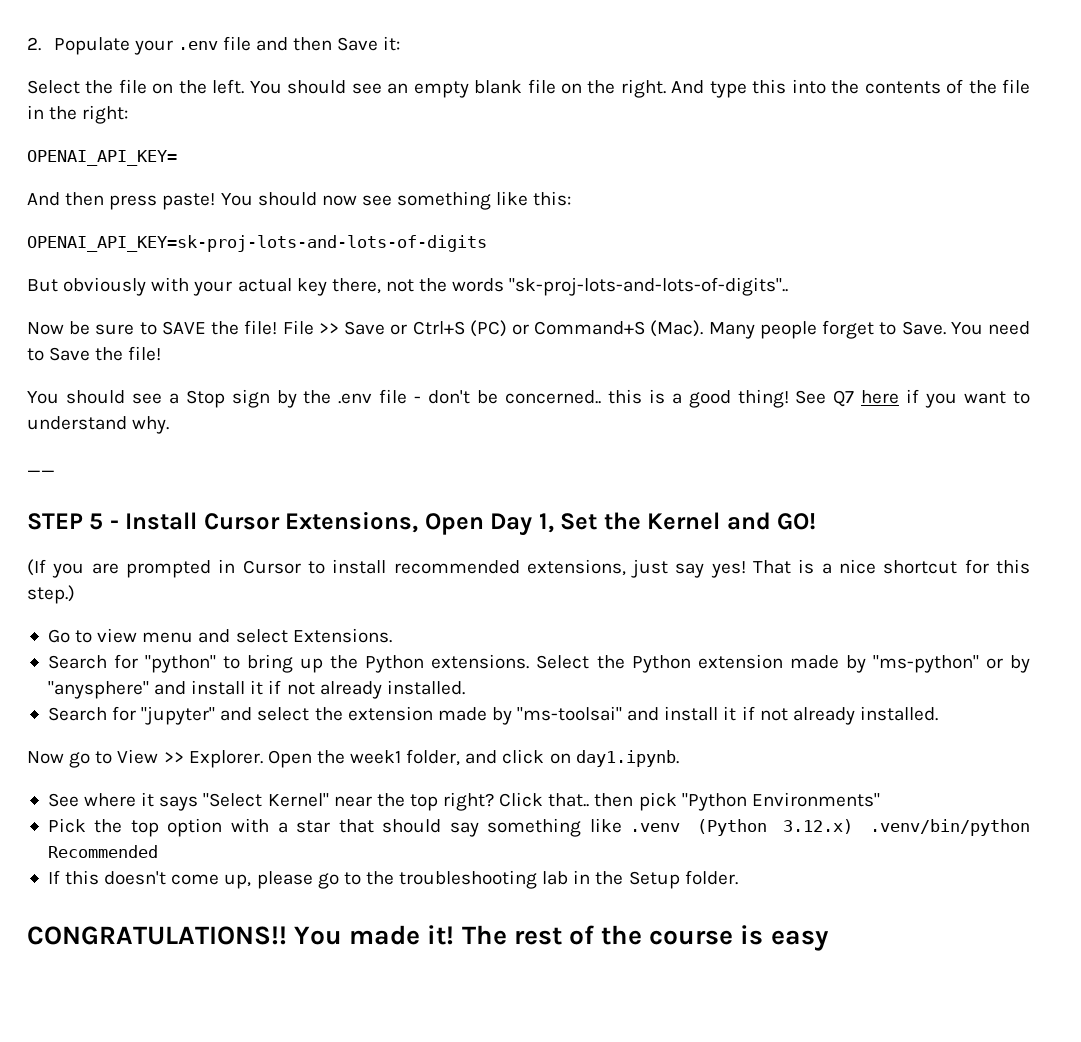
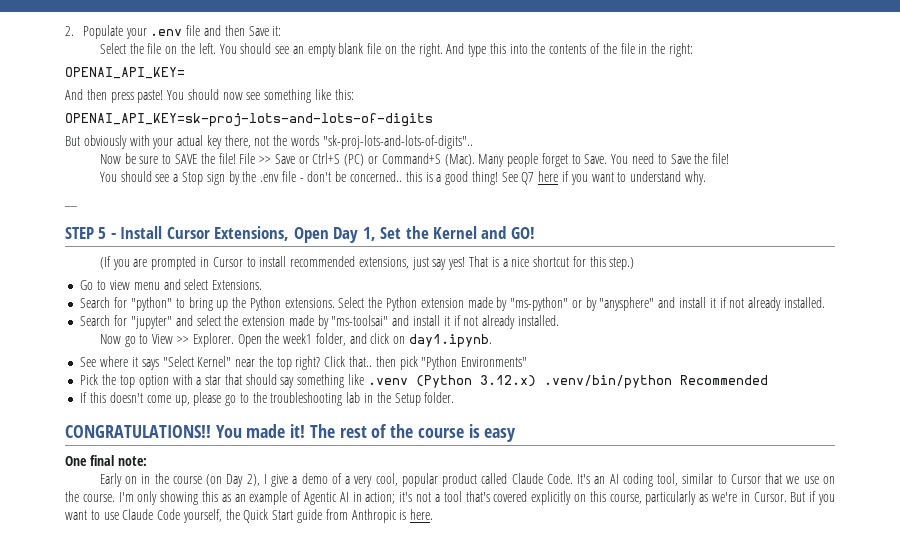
(829, 940) none -> [65,455,147,466] [99,473,836,487] [65,491,835,505] [65,509,434,523] // One final note: // Early on in the course (on Day 2), I give a demo of a very cool, popular product called Claude Code. It's an AI coding tool, similar to Cursor that we use on the course. I'm only showing this as an example of Agentic AI in action; it's not a tool that's covered explicitly on this course, particularly as we're in Cursor. But if you want to use Claude Code yourself, the Quick Start guide from Anthropic is here.

